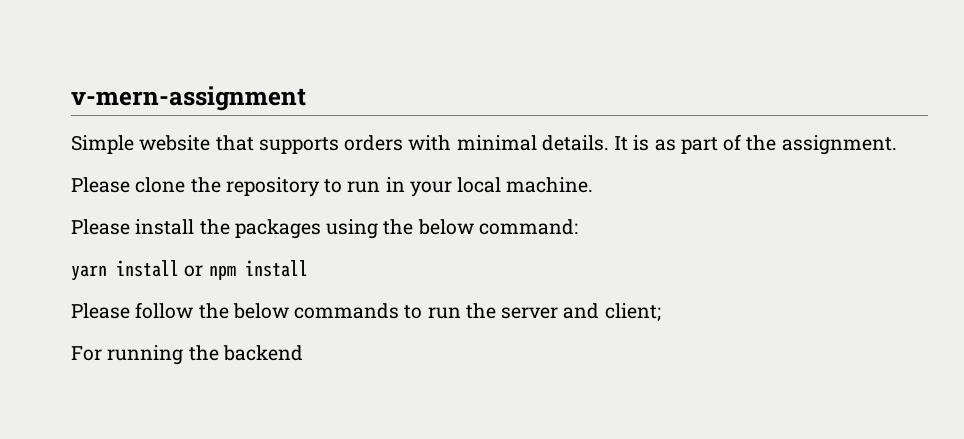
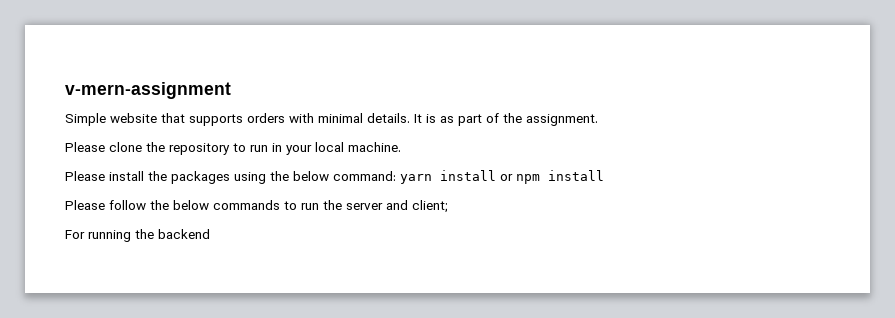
(578, 227) // -> (396, 176) none

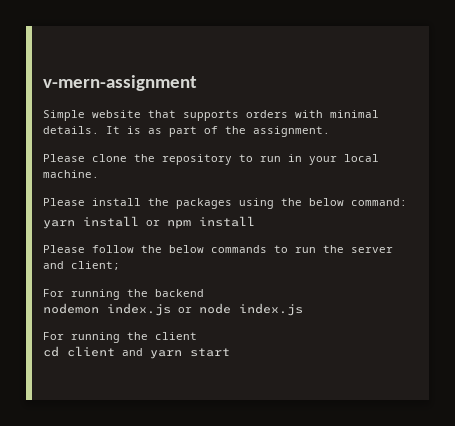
(396, 176) none -> (407, 202) //
(210, 234) none -> [43,303,303,316] [43,332,197,343] [43,346,230,359] // nodemon index.js or node index.js // For running the client // cd client and yarn start

